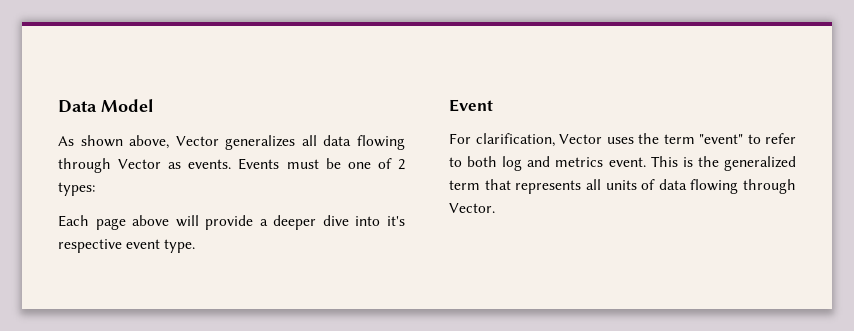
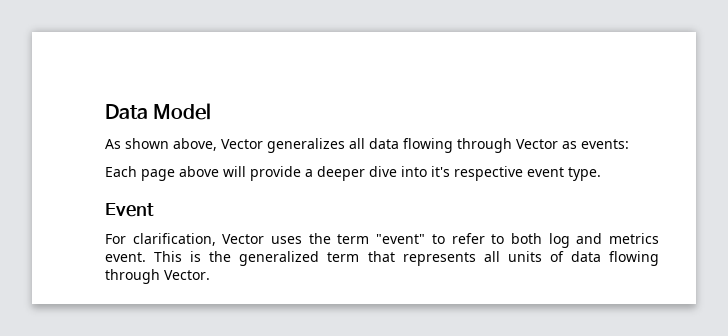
[188,158,405,170] [58,182,95,196] events. Events must be one of 2 types: -> [581,139,629,149] events:

